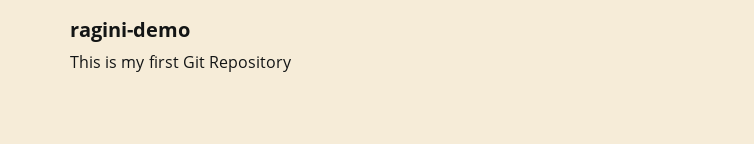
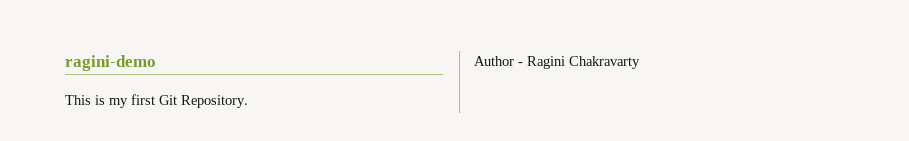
[208,56,292,72] Repository -> [181,95,248,108] [474,56,640,69] Repository. // Author - Ragini Chakravarty

